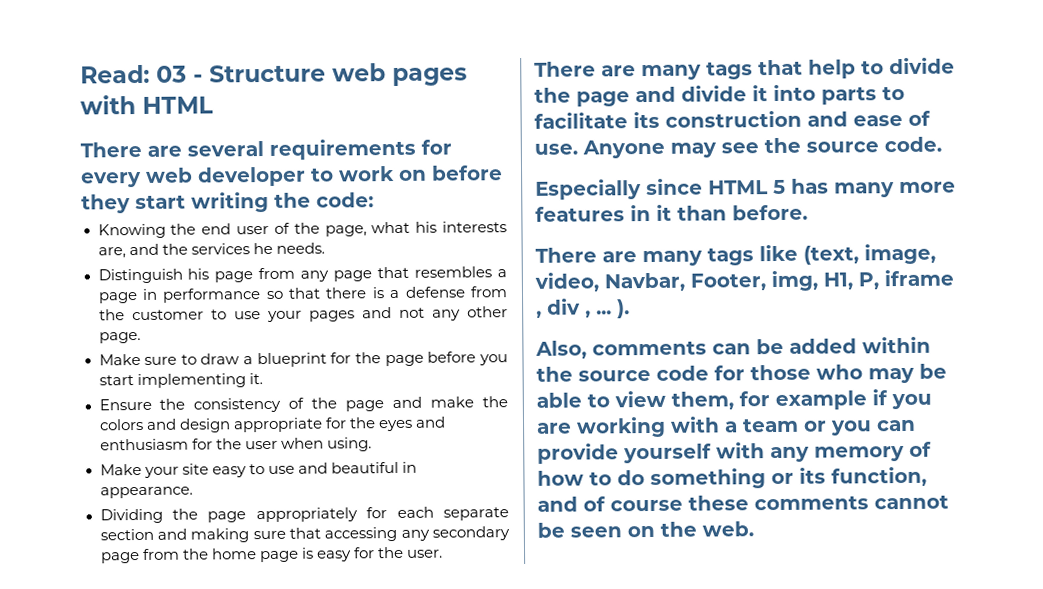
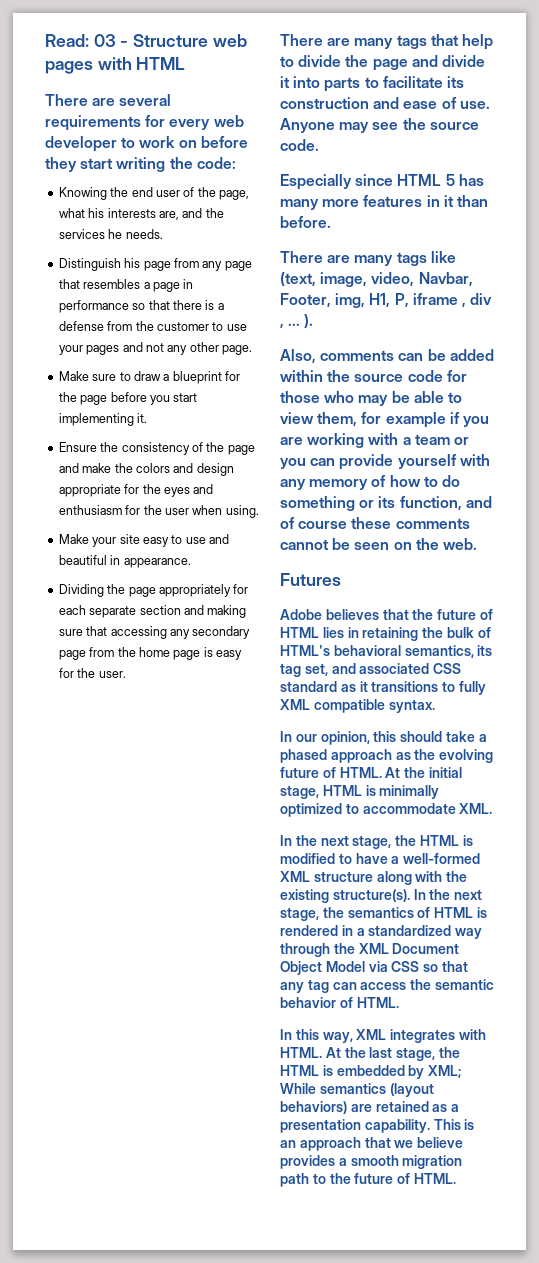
(754, 529) none -> [280,573,341,586] [280,609,493,620] [280,627,491,641] [280,645,493,658] [280,663,462,677] [280,681,486,695] [280,699,435,713] [280,731,487,745] [280,749,494,763] [280,767,462,778] [280,785,440,799] [280,803,493,817] [280,835,473,849] [280,853,481,864] [280,871,468,885] [280,889,483,903] [280,907,487,921] [280,925,483,939] [280,943,460,957] [280,961,468,975] [280,979,494,993] [280,997,399,1008] [280,1029,486,1043] [280,1047,460,1061] [280,1065,462,1079] [280,1083,434,1097] [280,1101,460,1114] [280,1119,475,1133] [280,1137,464,1151] [280,1155,463,1169] [280,1173,456,1187] // Futures // Adobe believes that the future of HTML lies in retaining the bulk of HTML's behavioral semantics, its tag set, and associated CSS standard as it transitions to fully XML compatible syntax. // In our opinion, this should take a phased approach as the evolving future of HTML. At the initial stage, HTML is minimally optimized to accommodate XML. // In the next stage, the HTML is modified to have a well-formed XML structure along with the existing structure(s). In the next stage, the semantics of HTML is rendered in a standardized way through the XML Document Object Model via CSS so that any tag can access the semantic behavior of HTML. // In this way, XML integrates with HTML. At the last stage, the HTML is embedded by XML; While semantics (layout behaviors) are retained as a presentation capability. This is an approach that we believe provides a smooth migration path to the future of HTML.

